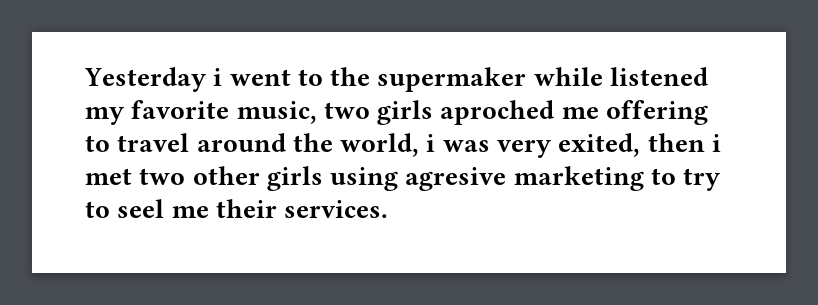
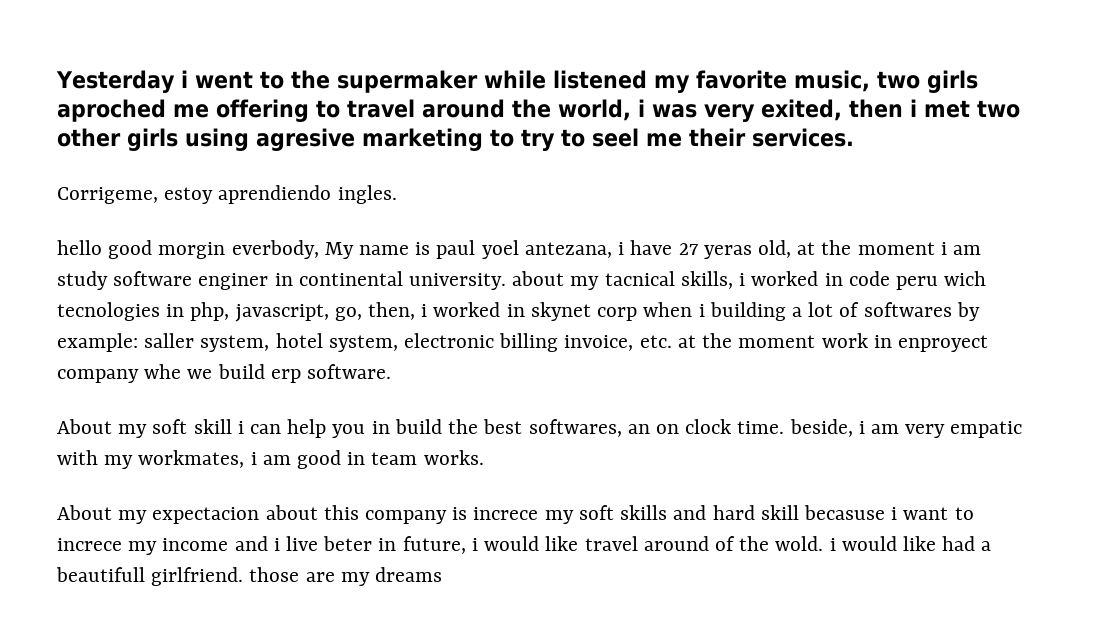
(389, 209) none -> [57,185,397,204] [57,240,981,259] [57,271,987,290] [57,302,980,322] [57,333,988,352] [57,364,392,383] [57,419,1023,438] [57,450,484,469] [57,505,974,524] [57,536,992,555] [56,567,443,586] // Corrigeme, estoy aprendiendo ingles. // hello good morgin everbody, My name is paul yoel antezana, i have 27 yeras old, at the moment i am study software enginer in continental university. about my tacnical skills, i worked in code peru wich tecnologies in php, javascript, go, then, i worked in skynet corp when i building a lot of softwares by example: saller system, hotel system, electronic billing invoice, etc. at the moment work in enproyect company whe we build erp software. // About my soft skill i can help you in build the best softwares, an on clock time. beside, i am very empatic with my workmates, i am good in team works. // About my expectacion about this company is increce my soft skills and hard skill becasuse i want to increce my income and i live beter in future, i would like travel around of the wold. i would like had a beautifull girlfriend. those are my dreams

